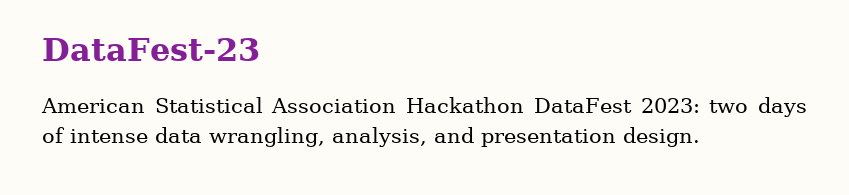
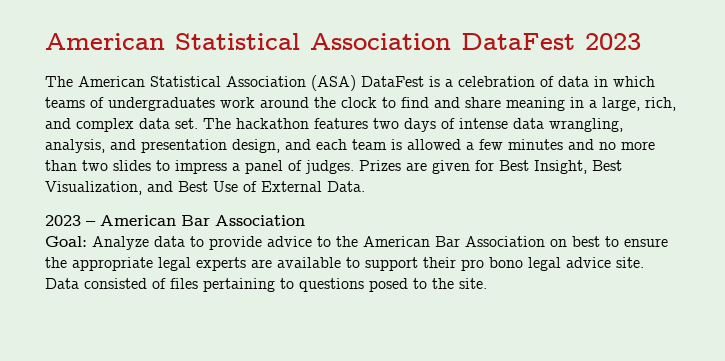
[42,38,260,61] [41,97,700,113] DataFest-23 // American Statistical Association Hackathon DataFest 2023: -> [45,33,641,50] [45,75,655,91] [45,97,676,111] [45,118,368,132] American Statistical Association DataFest 2023 // The American Statistical Association (ASA) DataFest is a celebration of data in which teams of undergraduates work around the clock to find and share meaning in a large, rich, and complex data set. The hackathon features
[623,127,700,147] design. -> [232,139,655,153] [45,160,622,174] [45,181,365,195] [45,215,305,226] [45,236,668,250] [45,257,644,271] [45,278,487,292] design, and each team is allowed a few minutes and no more than two slides to impress a panel of judges. Prizes are given for Best Insight, Best Visualization, and Best Use of External Data. // 2023 – American Bar Association // Goal: Analyze data to provide advice to the American Bar Association on best to ensure the appropriate legal experts are available to support their pro bono legal advice site. Data consisted of files pertaining to questions posed to the site.

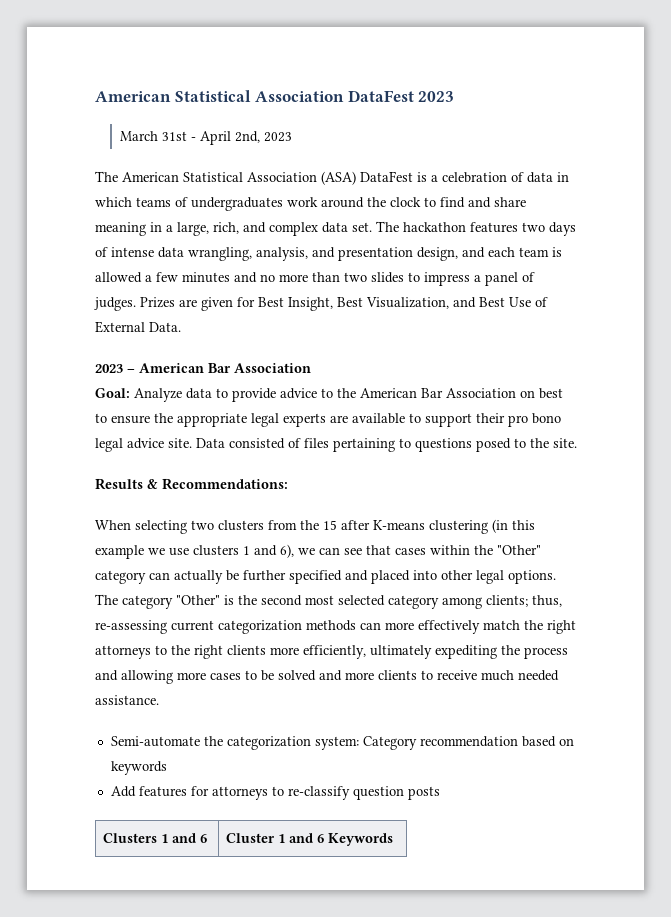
(641, 41) none -> [120,131,293,145] // March 31st - April 2nd, 2023
(487, 283) none -> [95,478,288,490] [95,519,535,534] [95,544,541,559] [95,570,556,584] [95,594,562,609] [95,620,576,634] [95,645,568,659] [95,670,559,684] [95,695,159,705] [110,736,574,750] [110,761,167,775] [110,786,440,800] [102,833,207,843] [225,833,393,846] // Results & Recommendations: // When selecting two clusters from the 15 after K-means clustering (in this example we use clusters 1 and 6), we can see that cases within the "Other" category can actually be further specified and placed into other legal options. The category "Other" is the second most selected category among clients; thus, re-assessing current categorization methods can more effectively match the right attorneys to the right clients more efficiently, ultimately expediting the process and allowing more cases to be solved and more clients to receive much needed assistance. // Semi-automate the categorization system: Category recommendation based on keywords // Add features for attorneys to re-classify question posts // Clusters 1 and 6 | Cluster 1 and 6 Keywords

